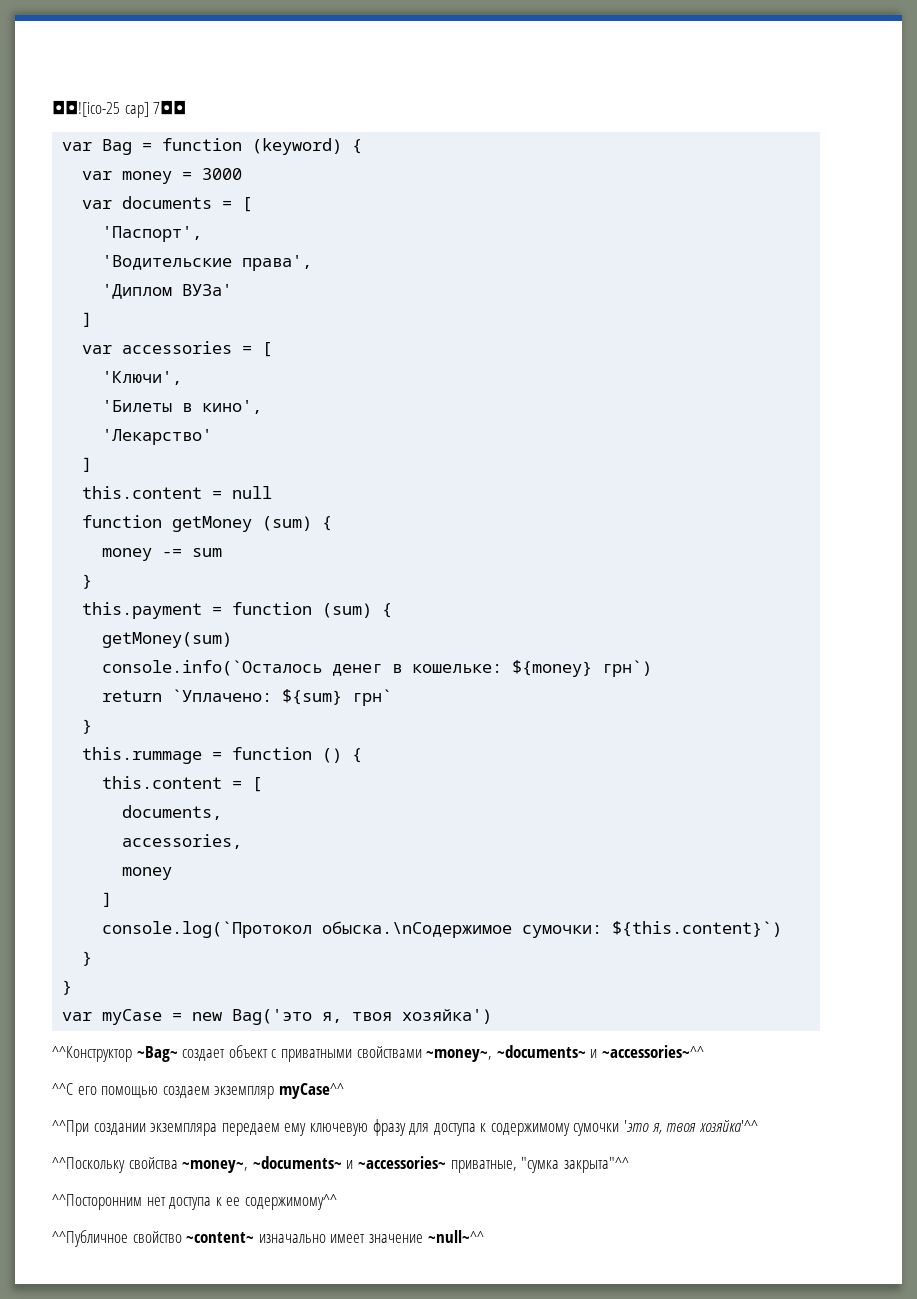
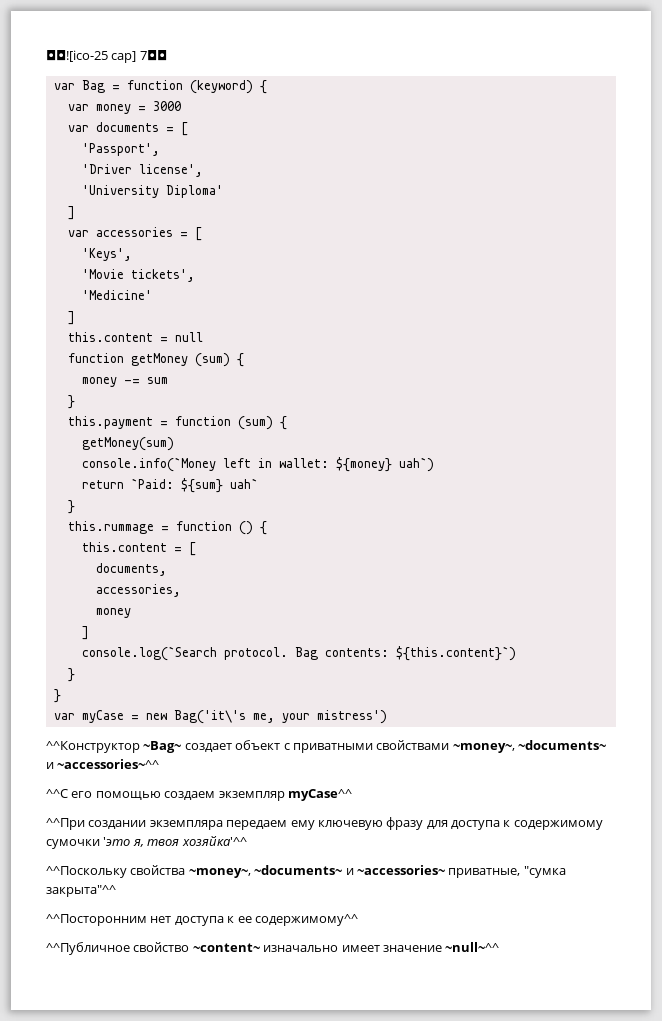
[102,226,203,242] [102,255,313,271] [102,284,233,299] 'Паспорт', // 'Водительские права', // 'Диплом ВУЗа' -> [81,143,160,156] [81,164,203,177] [81,185,223,198] 'Passport', // 'Driver license', // 'University Diploma'
[102,371,183,385] [102,400,263,414] [102,429,213,445] 'Ключи', // 'Билеты в кино', // 'Лекарство' -> [81,248,132,261] [81,269,195,282] [81,290,152,300] 'Keys', // 'Movie tickets', // 'Medicine'
[102,660,653,677] [102,689,393,706] console.info(`Осталось денег в кошельке: ${money} грн`) // return `Уплачено: ${sum} грн` -> [81,457,434,472] [81,478,258,493] console.info(`Money left in wallet: ${money} uah`) // return `Paid: ${sum} uah`
[102,921,603,938] console.log(`Протокол обыска.\nСодержимое сумочки: -> [81,646,389,661] console.log(`Search protocol. Bag contents:
[232,1009,493,1025] Bag('это я, твоя хозяйка') -> [173,710,387,724] Bag('it\'s me, your mistress')

